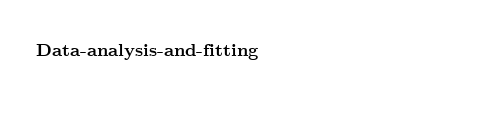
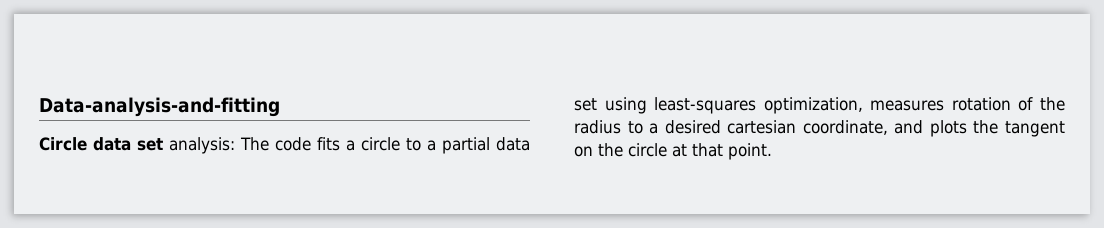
(259, 52) none -> [39,137,530,154] [574,97,1065,114] [574,120,1065,137] [574,143,772,160] // Circle data set analysis: The code fits a circle to a partial data set using least-squares optimization, measures rotation of the radius to a desired cartesian coordinate, and plots the tangent on the circle at that point.

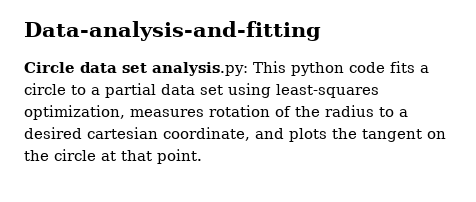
[169,137,269,154] analysis: The -> [152,61,344,76] analysis.py: This python

